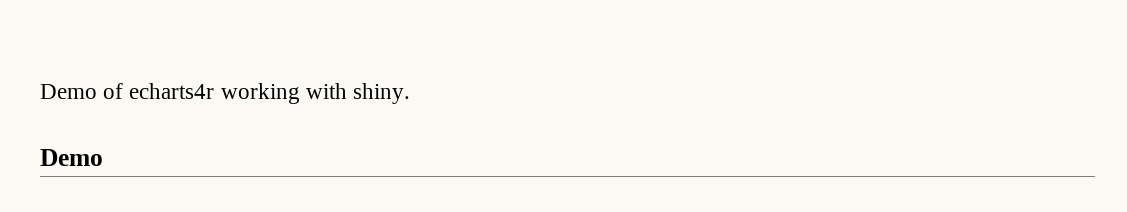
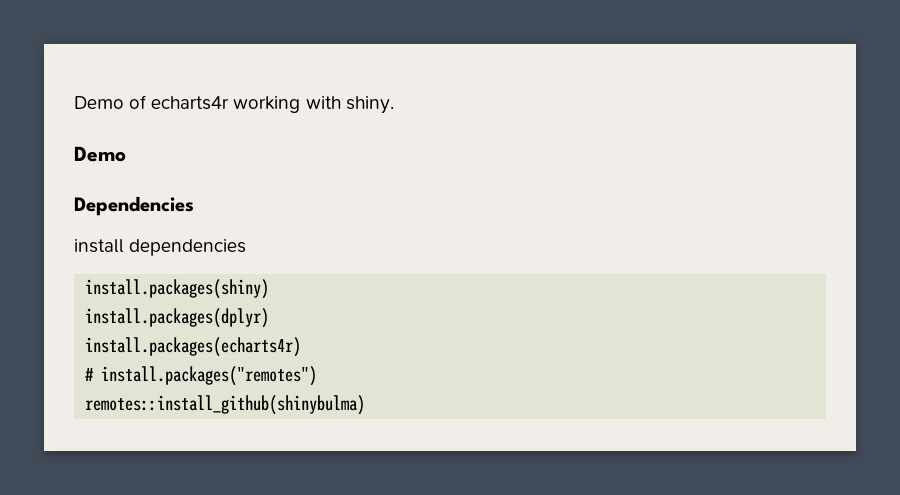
(103, 157) none -> [74,196,194,216] [74,239,247,256] [85,279,270,299] [85,308,270,328] [85,337,302,357] [85,366,318,386] [85,395,366,415] // Dependencies // install dependencies // install.packages(shiny) // install.packages(dplyr) // install.packages(echarts4r) // # install.packages("remotes") // remotes::install_github(shinybulma)

